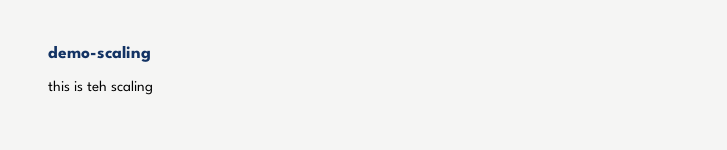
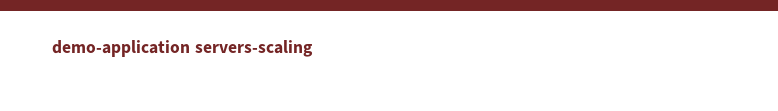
[48,45,151,62] [48,80,154,95] demo-scaling // this is teh scaling -> [52,40,313,57] demo-application servers-scaling

